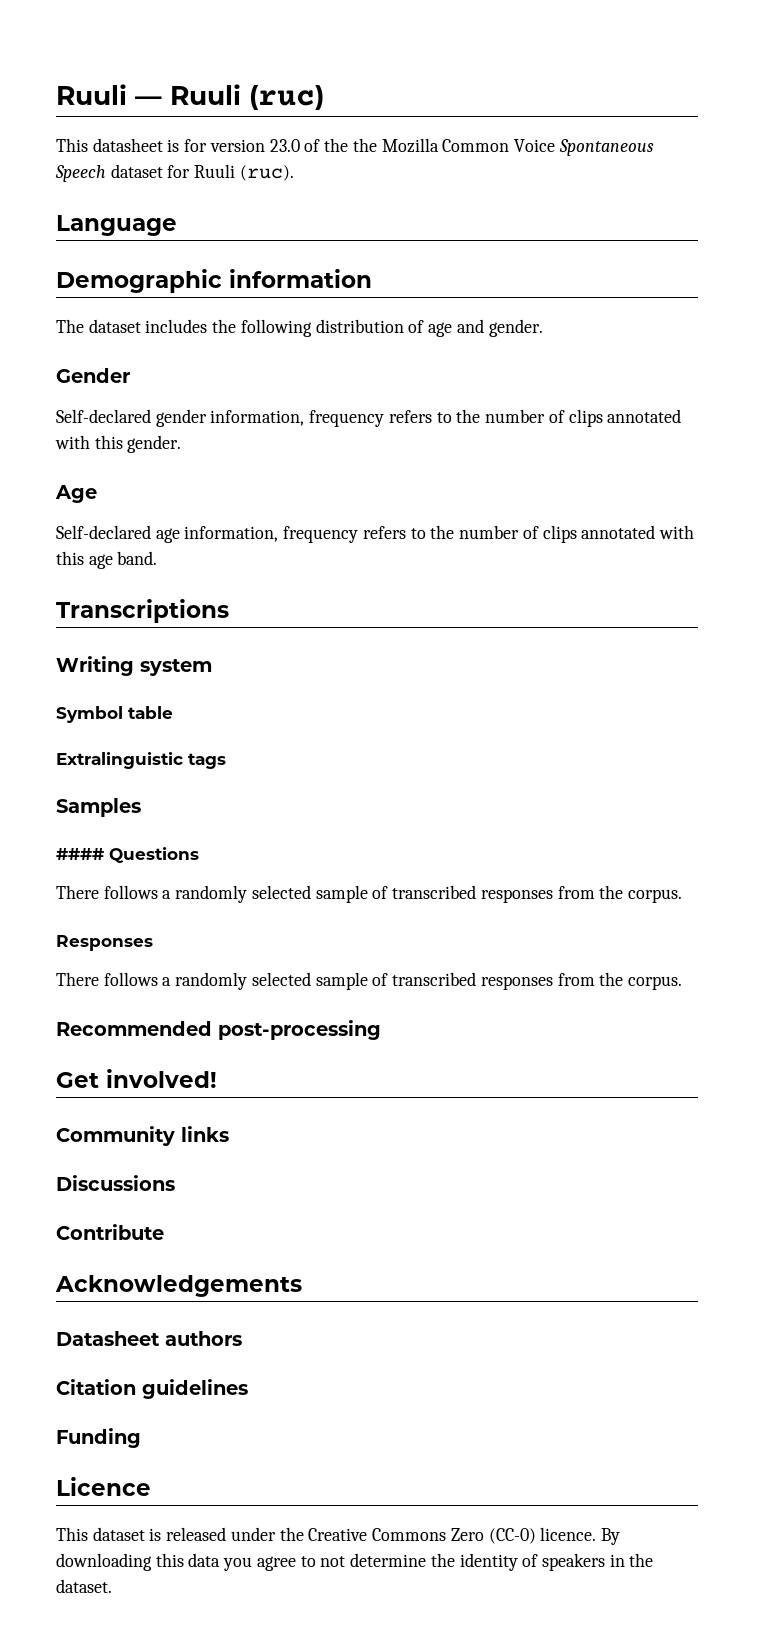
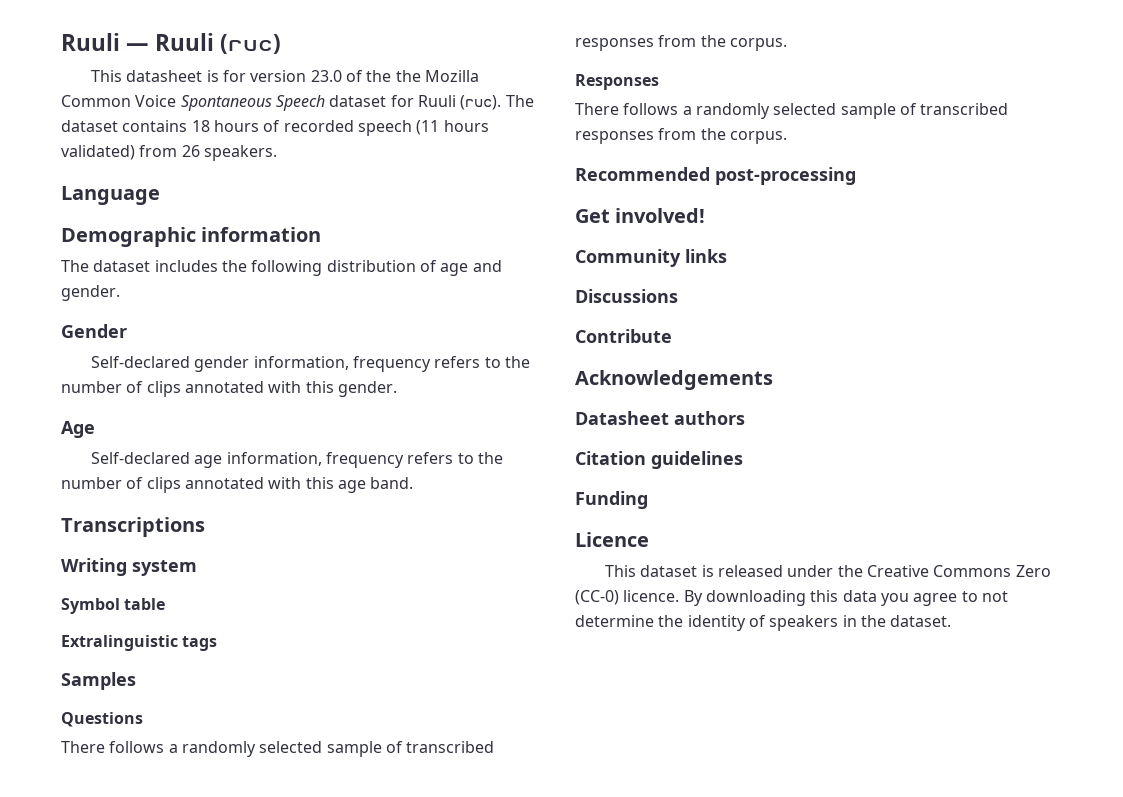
(294, 173) none -> [505,95,534,107] [61,120,489,136] [61,145,277,161] The dataset contains 18 hours of recorded speech (11 hours validated) from 26 speakers.
[56,848,104,860] #### -> (136, 681) none

